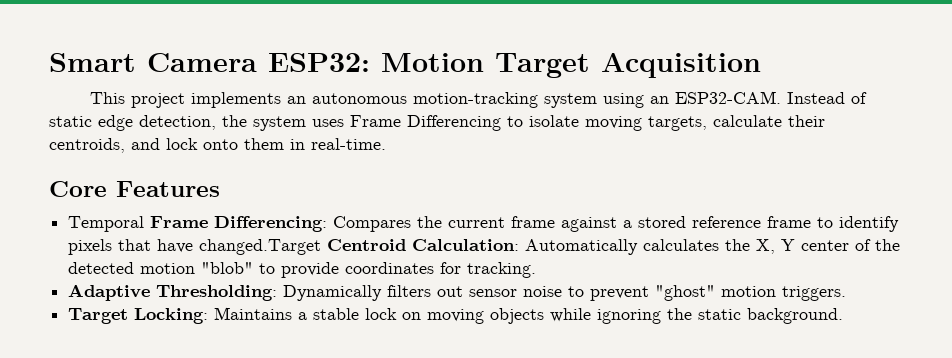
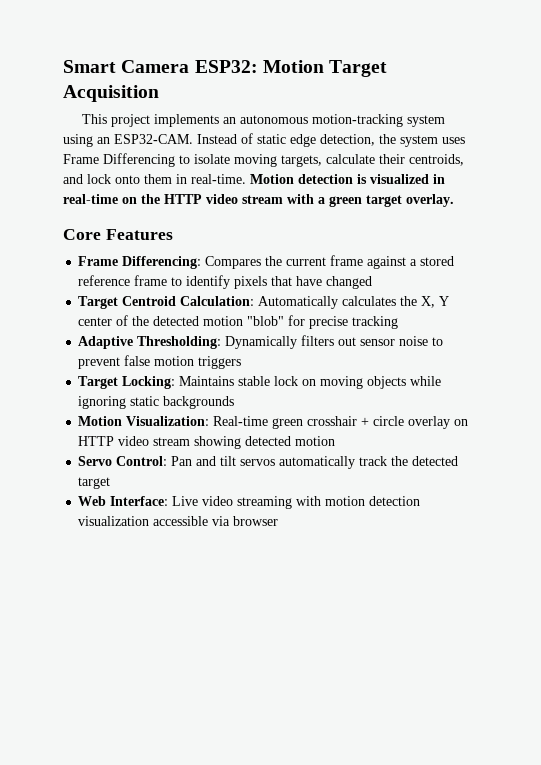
(386, 144) none -> [250,174,445,184] [63,194,454,207] Motion detection is visualized in real-time on the HTTP video stream with a green target overlay.
[68,216,145,232] Temporal -> (173, 234) none
[199,239,322,255] changed.Target -> [326,276,373,289] [78,296,119,309] changed // Target
[259,262,537,278] to provide coordinates for tracking. -> [288,315,399,329] for precise tracking
[655,285,847,301] "ghost" motion triggers. -> [124,355,242,369] false motion triggers
[298,312,308,320] a -> (235, 381) none
[667,308,844,324] the static background. -> [130,396,235,409] [78,416,469,429] [78,436,336,449] [78,456,459,469] [78,477,111,489] [78,496,421,509] [78,516,279,526] static backgrounds // Motion Visualization: Real-time green crosshair + circle overlay on HTTP video stream showing detected motion // Servo Control: Pan and tilt servos automatically track the detected target // Web Interface: Live video streaming with motion detection visualization accessible via browser

